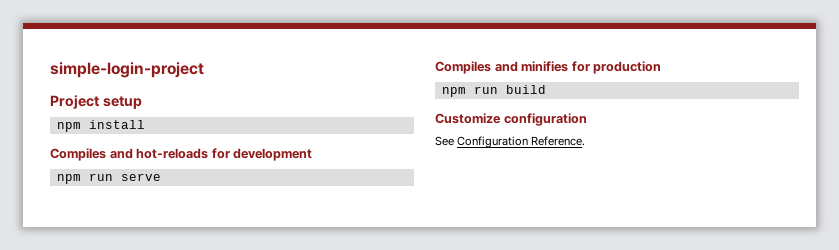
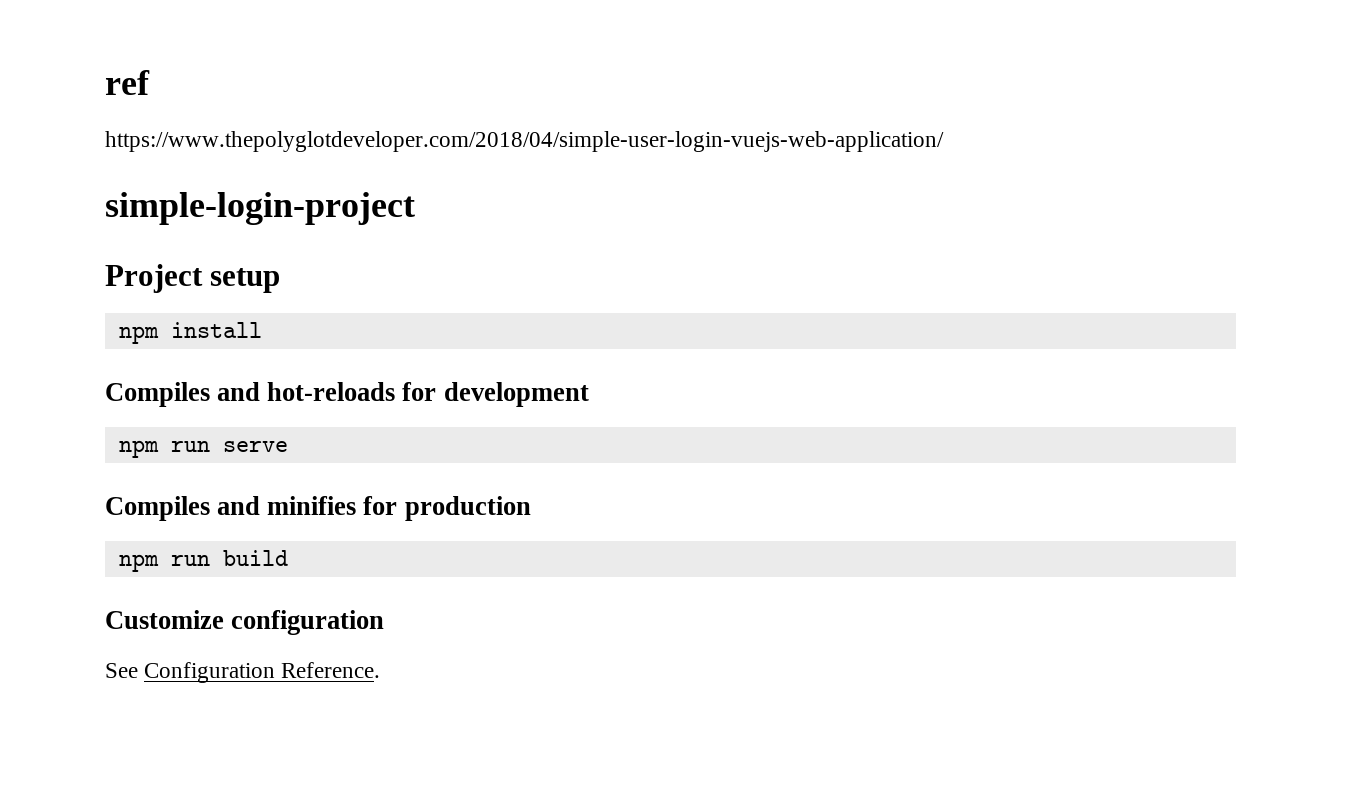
(50, 70) none -> [105,70,150,95] [105,131,944,152] ref // https://www.thepolyglotdeveloper.com/2018/04/simple-user-login-vuejs-web-application/ //

